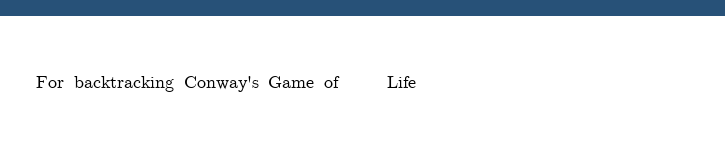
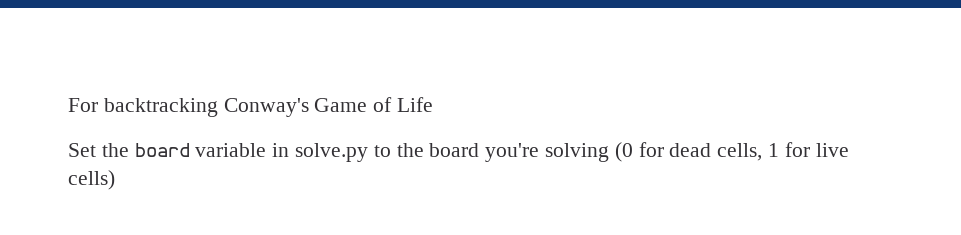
(416, 82) none -> [68,142,849,162] [68,170,115,190] // Set the board variable in solve.py to the board you're solving (0 for dead cells, 1 for live cells)

